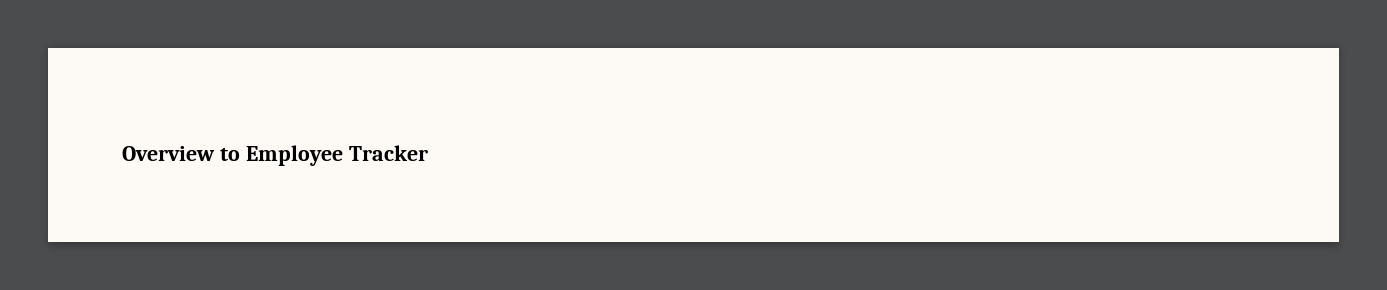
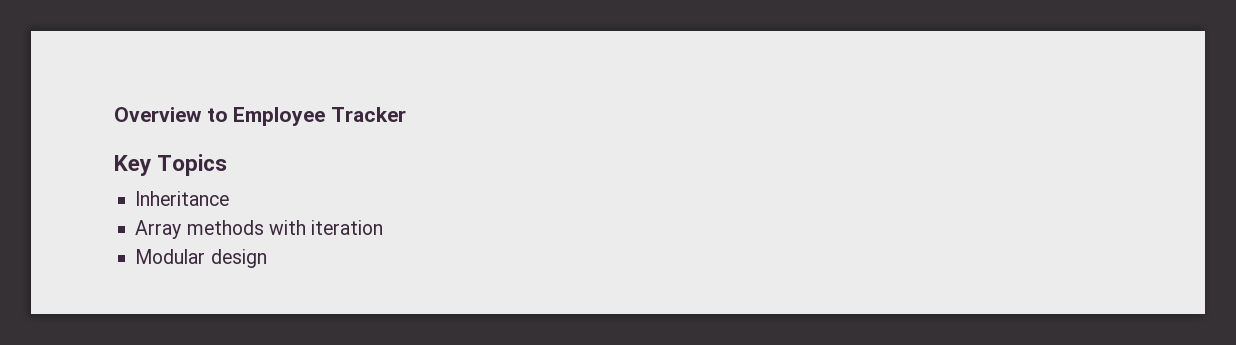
(428, 153) none -> [114,154,228,176] [135,191,230,206] [135,220,384,239] [135,249,267,268] // Key Topics // Inheritance // Array methods with iteration // Modular design

